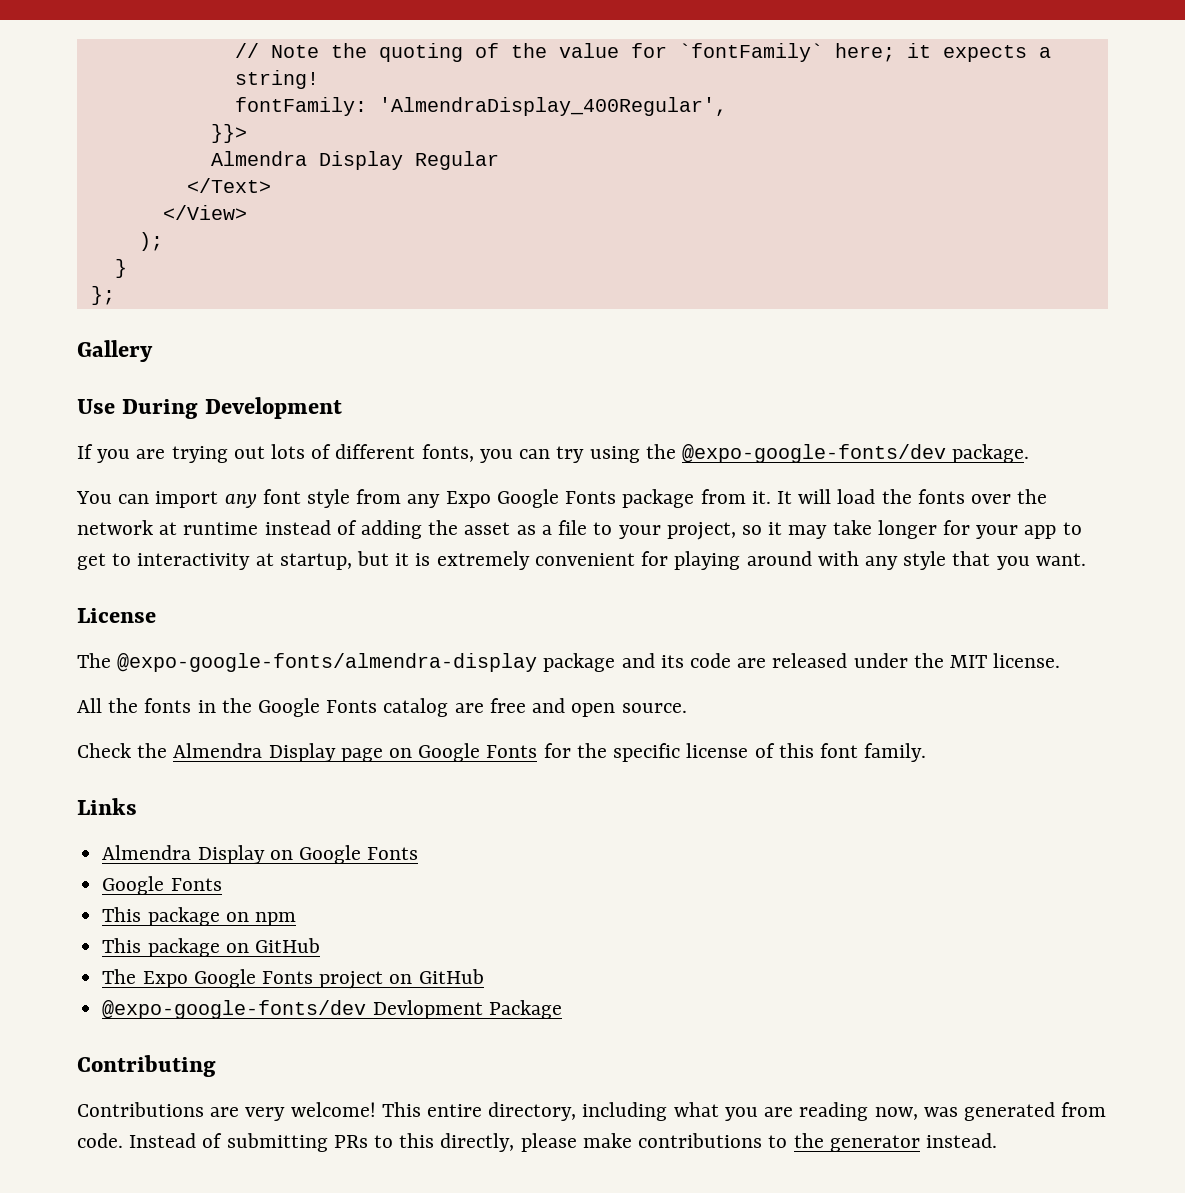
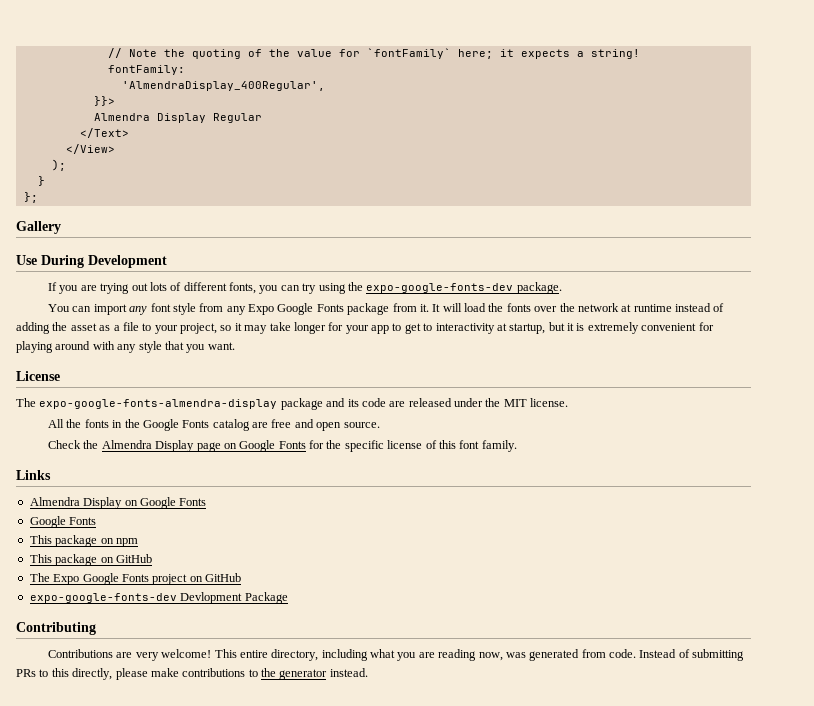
(367, 106) none -> (185, 70) //
[681,444,946,463] @expo-google-fonts/dev -> [366,283,514,293] expo-google-fonts-dev
[117,653,538,672] @expo-google-fonts/almendra-display -> [39,399,278,409] expo-google-fonts-almendra-display
[102,1000,367,1019] @expo-google-fonts/dev -> [29,593,177,603] expo-google-fonts-dev

